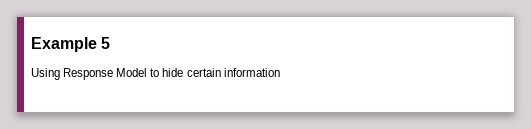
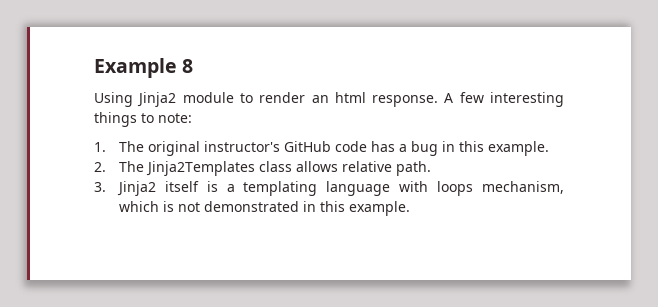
[101,37,111,49] 5 -> [182,59,194,73] 8
[63,68,280,80] Response Model to hide certain information -> [137,92,565,107] [94,112,192,127] [94,141,549,156] [94,161,431,176] [94,181,564,196] [118,201,410,216] Jinja2 module to render an html response. A few interesting things to note: // 1. The original instructor's GitHub code has a bug in this example. // 2. The Jinja2Templates class allows relative path. // 3. Jinja2 itself is a templating language with loops mechanism, which is not demonstrated in this example.

